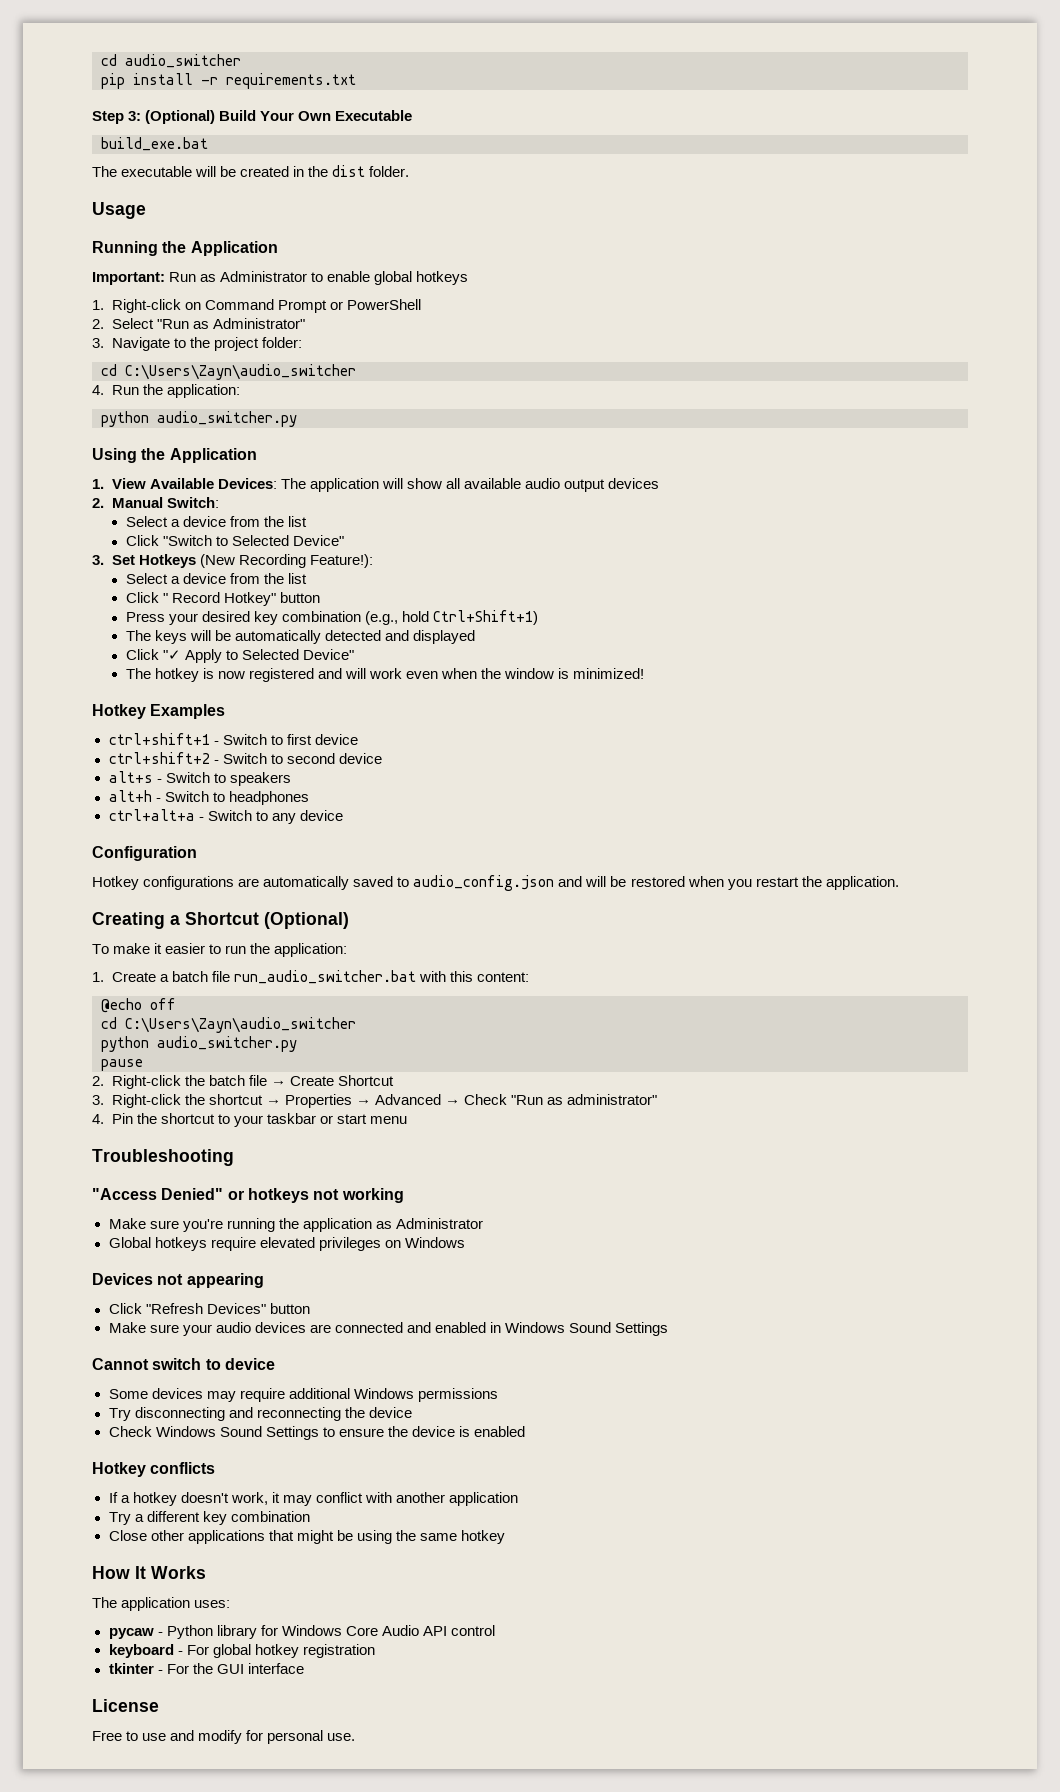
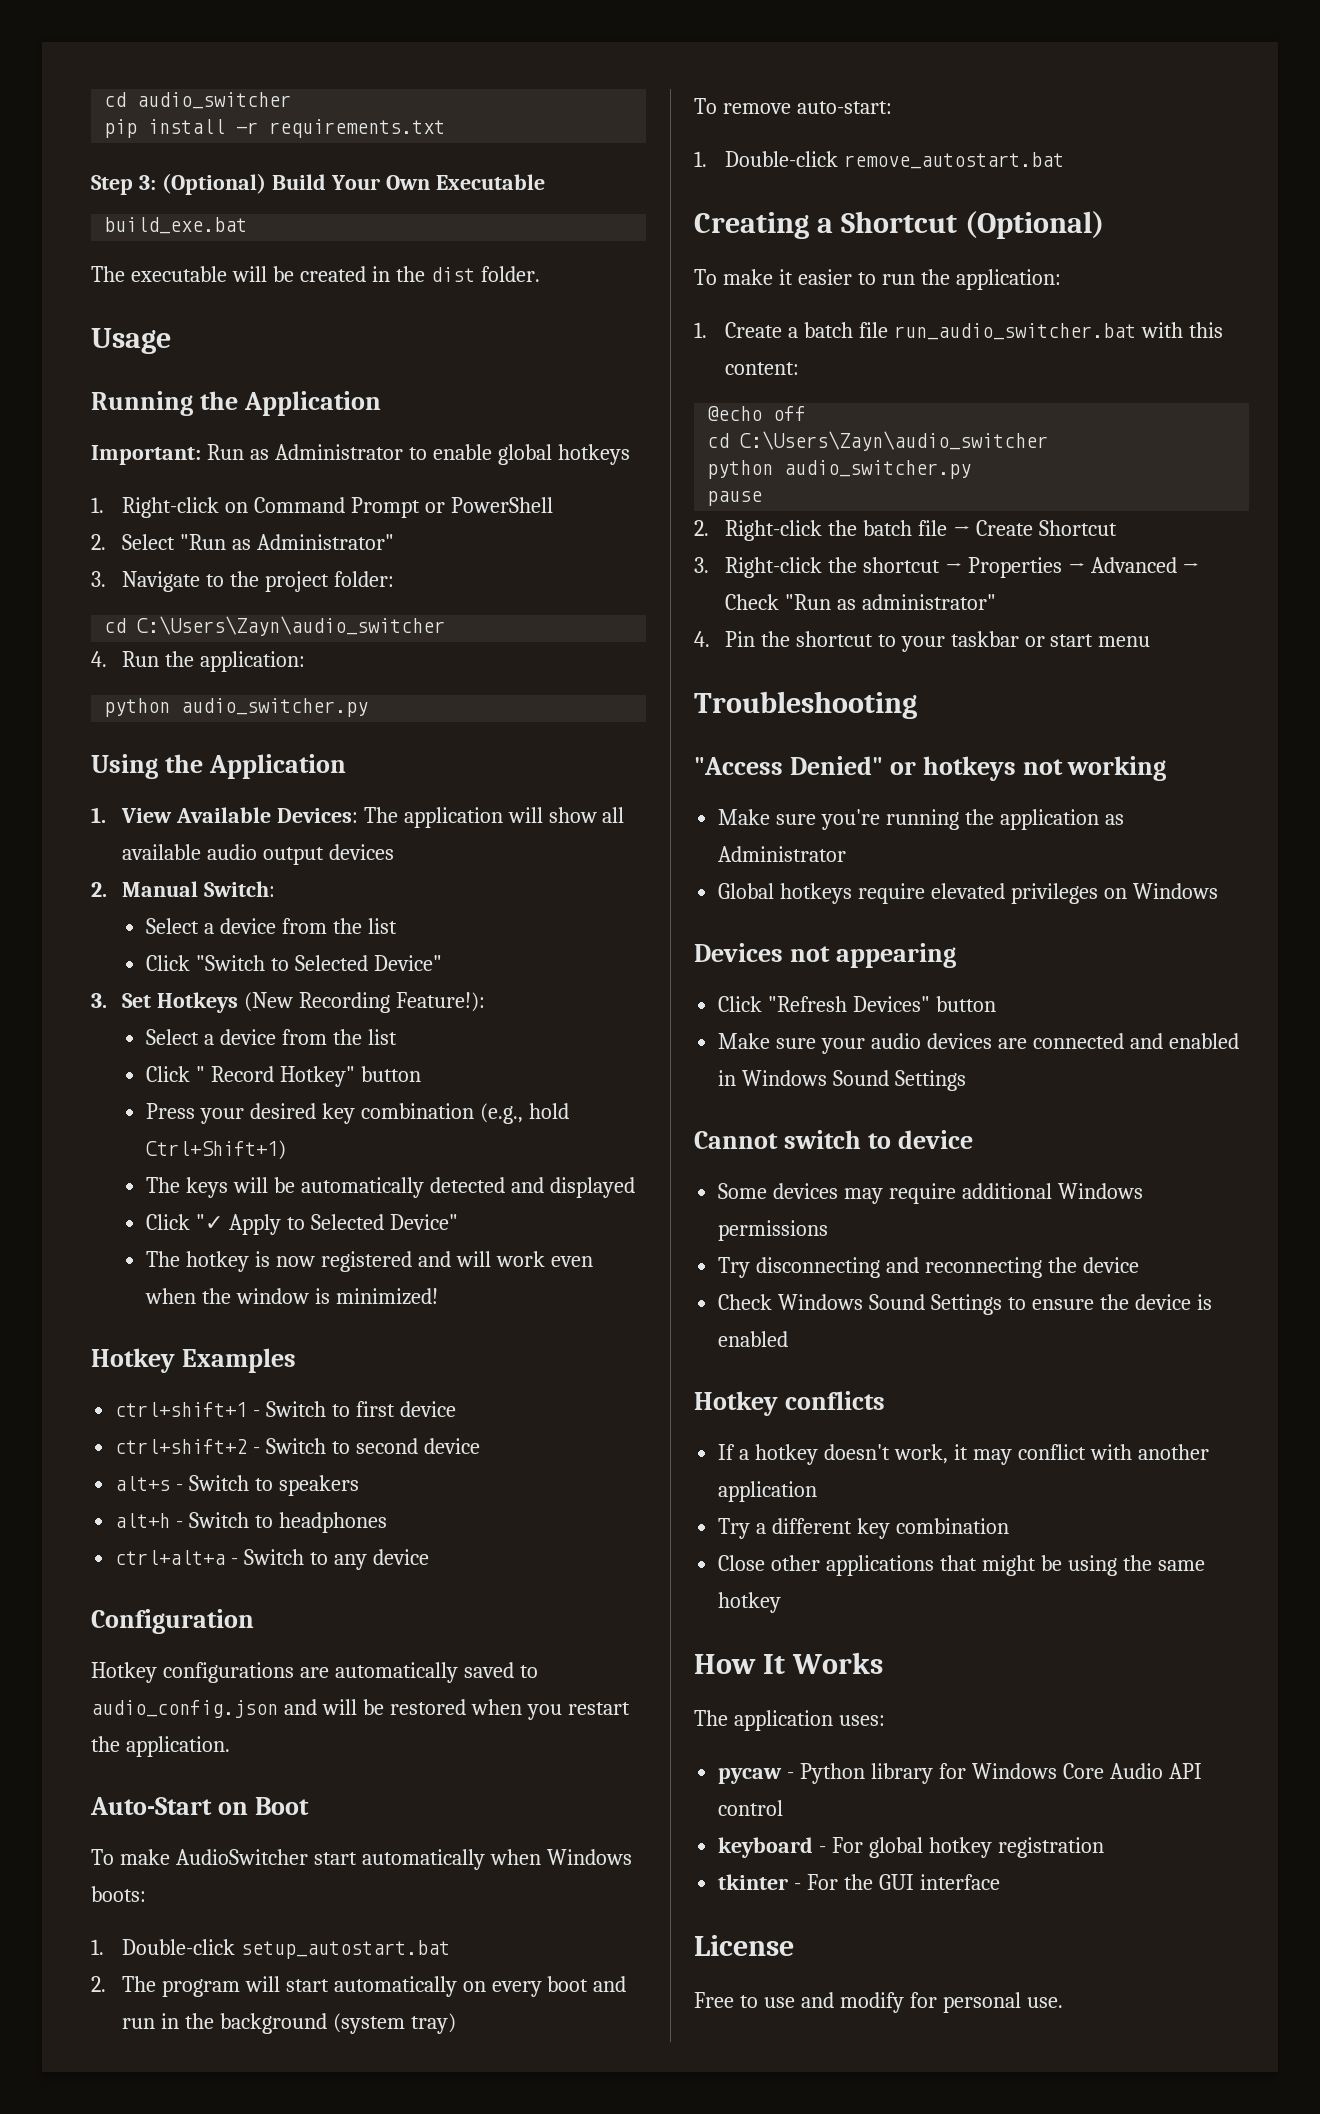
(899, 883) none -> [90,1797,309,1815] [91,1849,632,1870] [91,1886,146,1902] [91,1939,450,1959] [91,1976,627,1997] [121,2013,456,2034] [694,98,892,114] [694,151,1064,169] // Auto-Start on Boot // To make AudioSwitcher start automatically when Windows boots: // 1. Double-click setup_autostart.bat // 2. The program will start automatically on every boot and run in the background (system tray) // To remove auto-start: // 1. Double-click remove_autostart.bat

